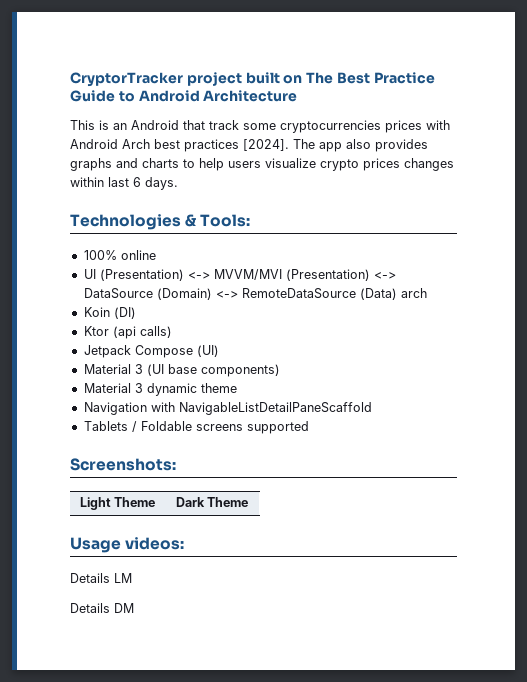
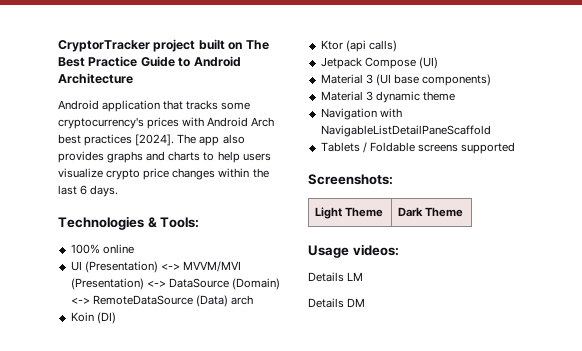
[70,120,381,133] This is an Android that track some cryptocurrencies -> [58,100,251,112] [58,117,144,129] Android application that tracks some cryptocurrency's
[363,158,400,171] prices -> [143,168,170,180] price
(104, 182) none -> [252,168,269,178] the

